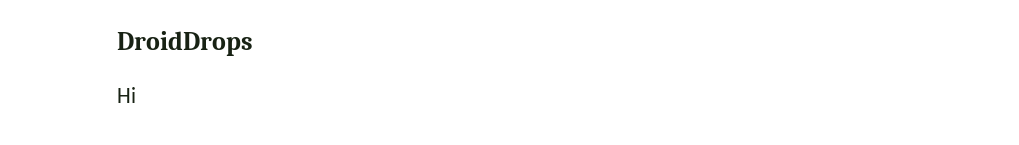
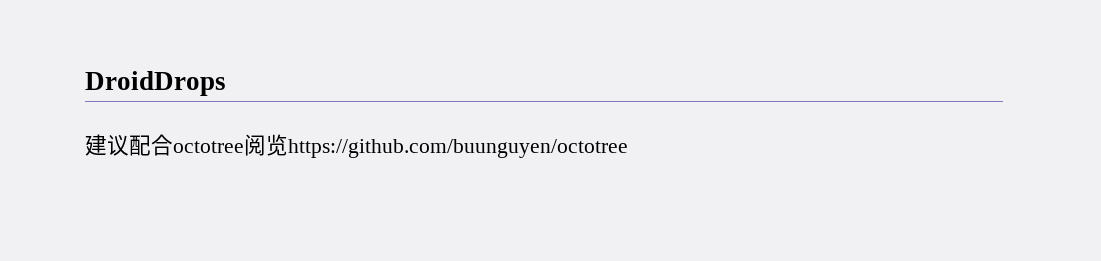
[117,87,136,103] Hi -> [85,134,628,158] 建议配合octotree阅览https://github.com/buunguyen/octotree

